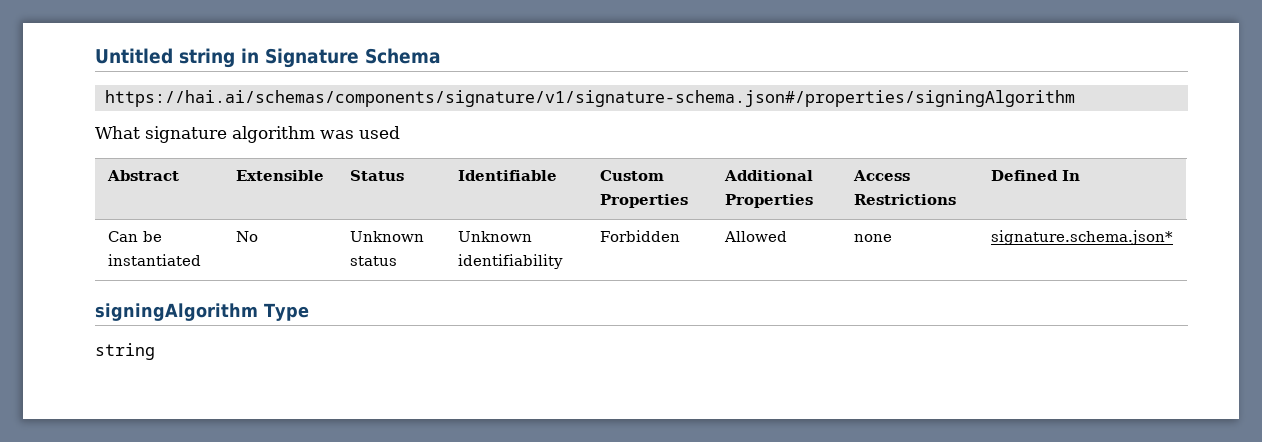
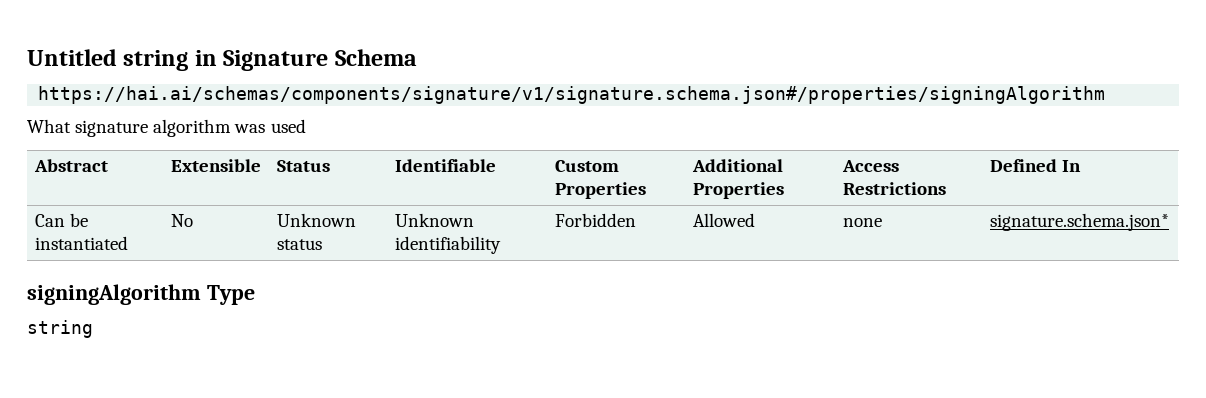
[104,90,1075,107] https://hai.ai/schemas/components/signature/v1/signature-schema.json#/properties/signingAlgorithm -> [38,86,1106,104] https://hai.ai/schemas/components/signature/v1/signature.schema.json#/properties/signingAlgorithm

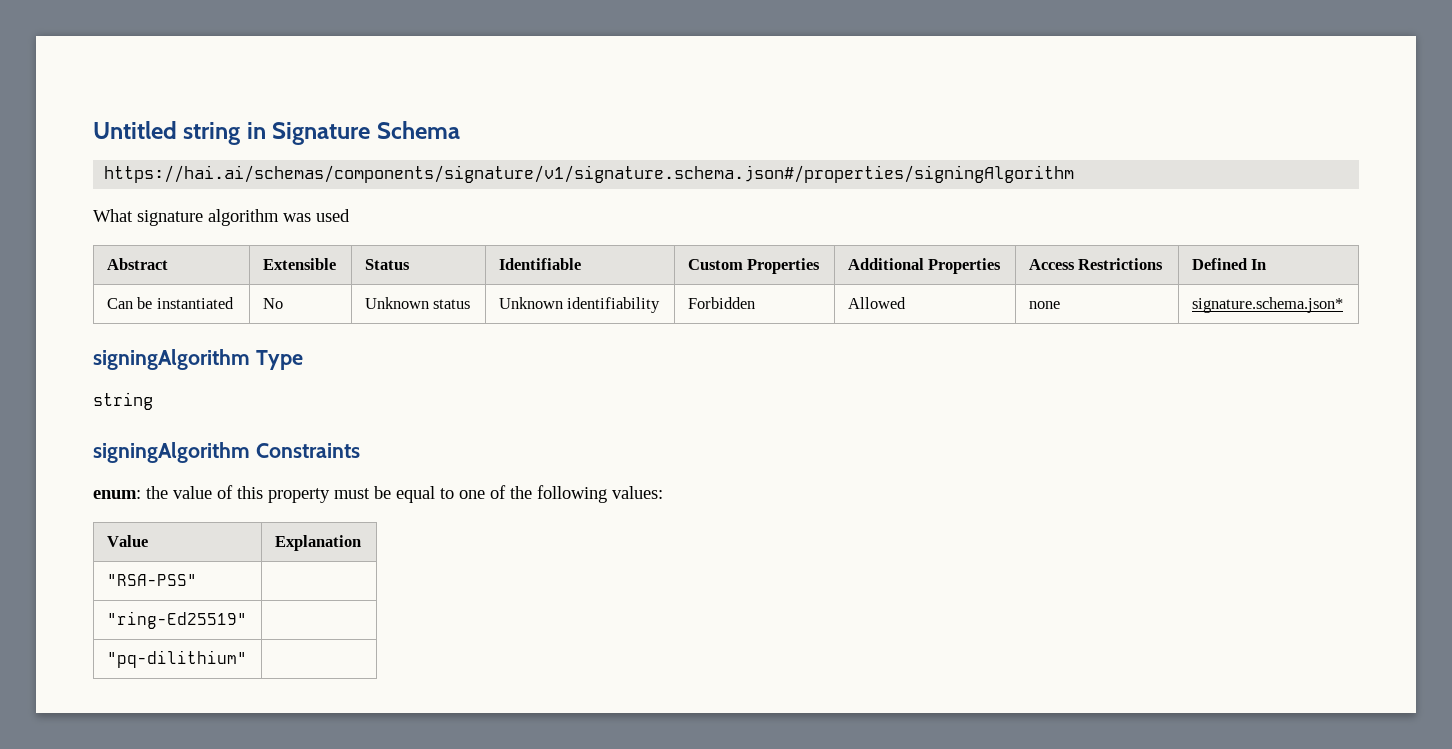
(93, 329) none -> [93,442,360,463] [93,485,663,503] [106,535,148,547] [274,535,361,551] [106,574,197,586] [106,611,247,629] [106,650,247,668] // signingAlgorithm Constraints // enum: the value of this property must be equal to one of the following values: // Value | Explanation // "RSA-PSS" | // "ring-Ed25519" | // "pq-dilithium" |

